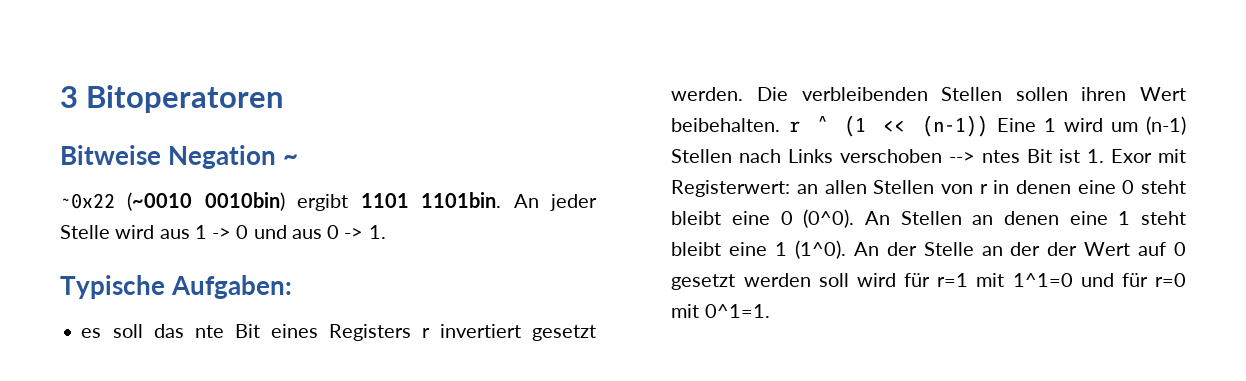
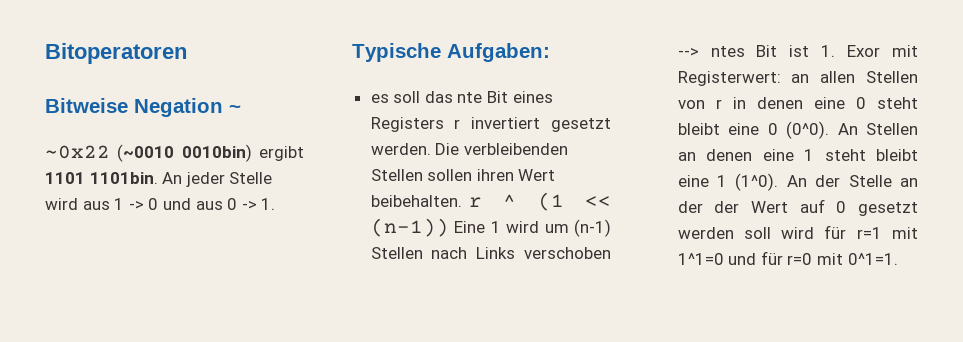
[60,86,78,108] 3 -> (45, 53) none

